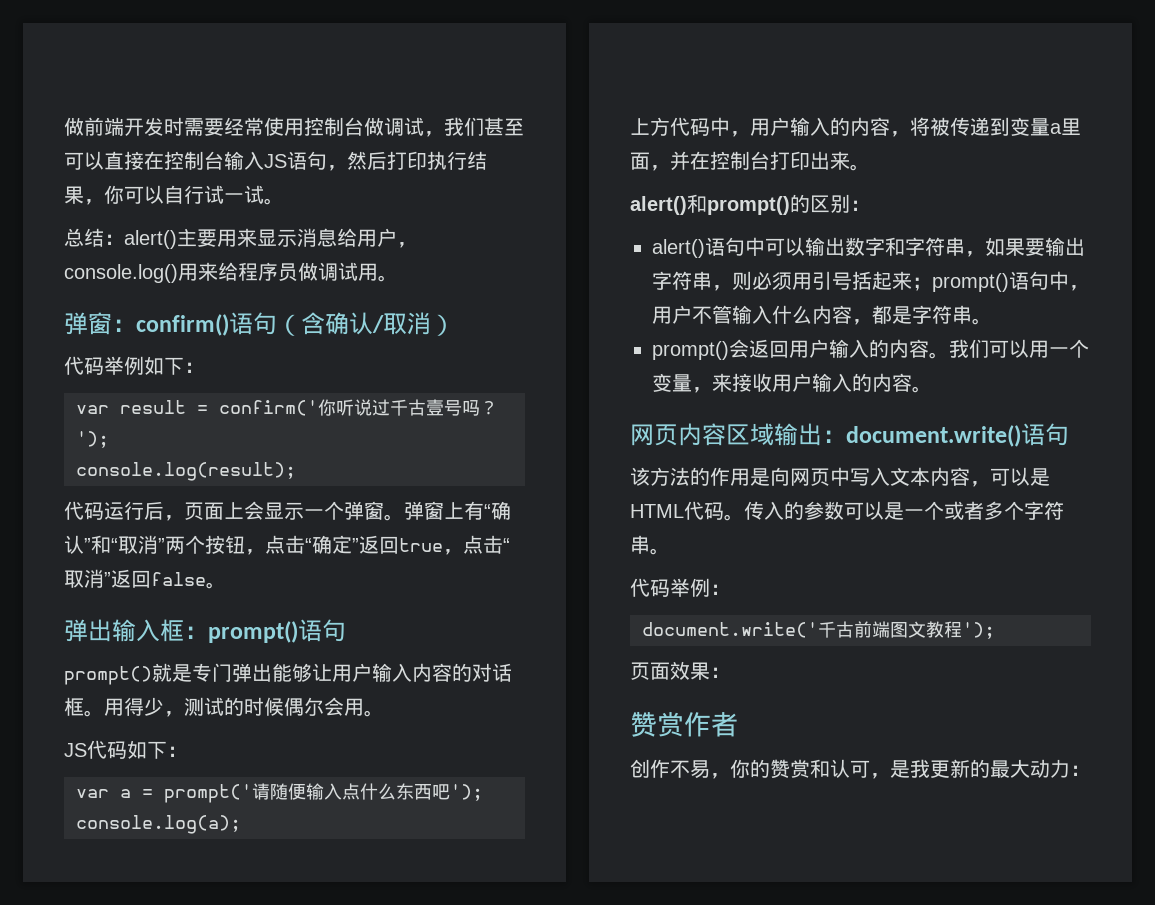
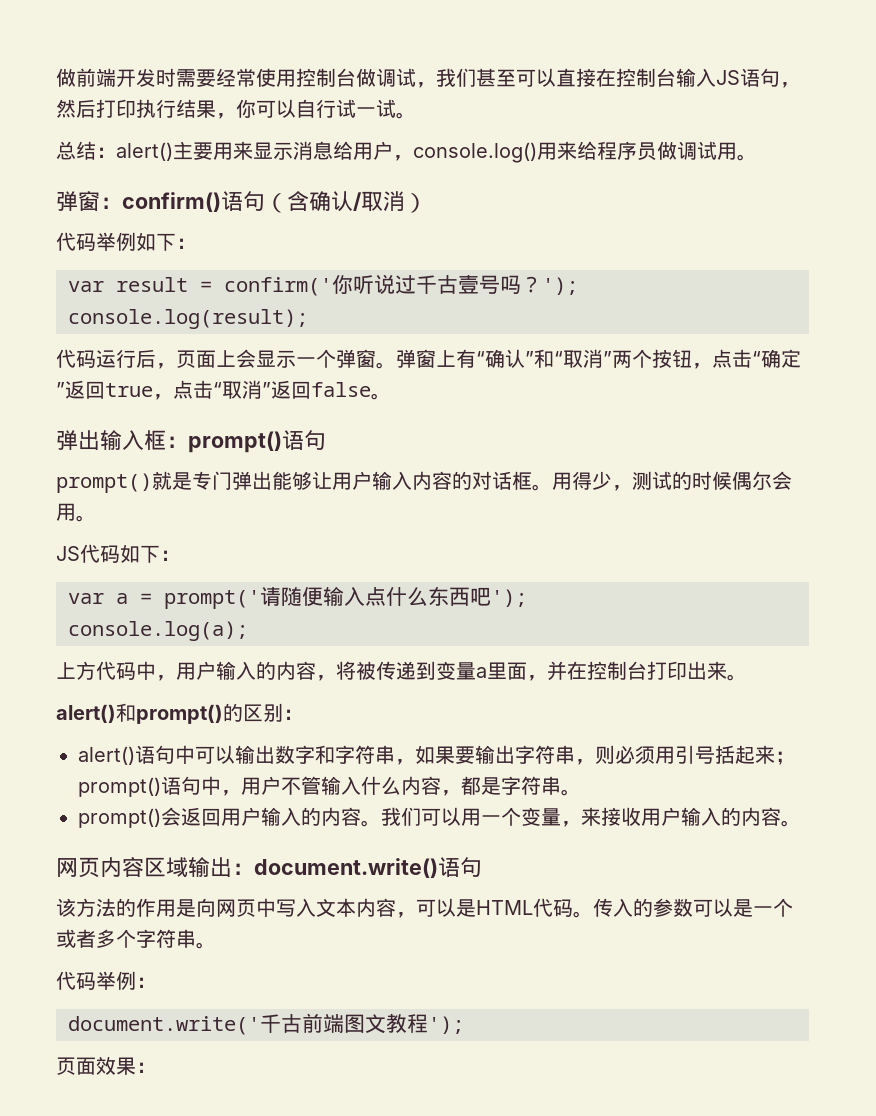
[630,711,738,737] [630,759,1090,779] // 赞赏作者 // 创作不易，你的赞赏和认可，是我更新的最大动力： -> (156, 1067) none

